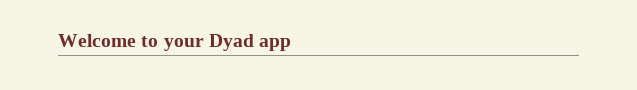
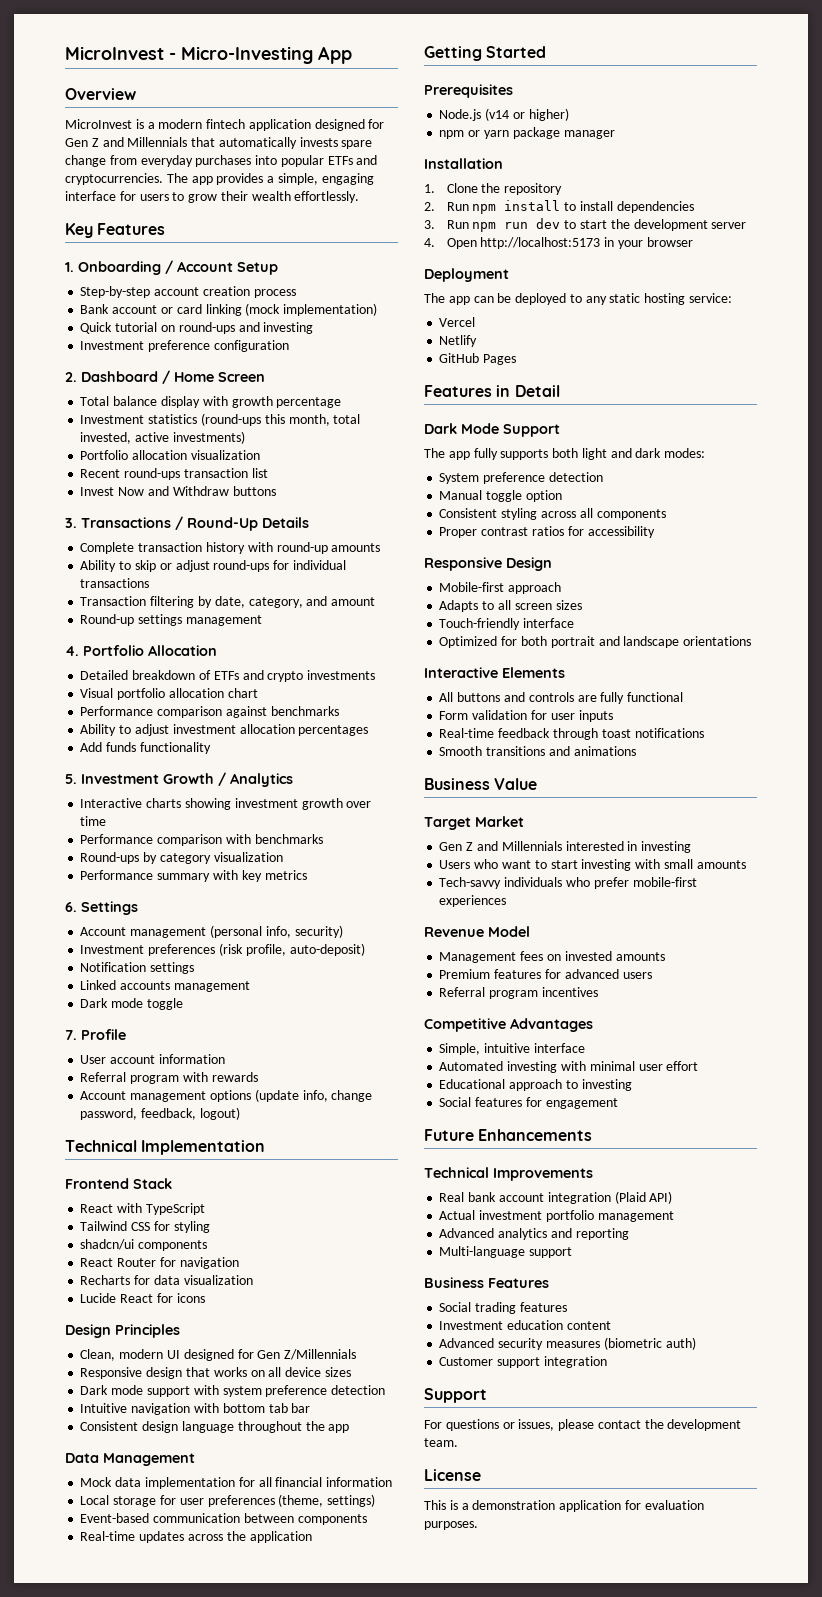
[58,34,292,51] Welcome to your Dyad app -> [65,46,352,64] [65,88,136,100] [65,119,385,131] [65,137,373,149] [65,155,378,167] [65,173,374,185] [65,191,360,203] [65,223,166,238] [65,260,278,275] [80,286,296,298] [80,303,378,316] [80,322,314,334] [80,340,289,352] [65,370,265,384] [80,396,342,408] [80,413,361,426] [80,431,245,444] [80,450,260,460] [80,468,268,480] [80,486,276,496] [65,516,309,531] [80,542,381,554] [80,560,346,572] [80,578,150,588] [80,596,376,608] [80,614,262,626] [65,645,217,656] [80,670,376,682] [80,688,258,700] [80,706,339,718] [80,724,369,736] [80,742,211,754] [65,772,293,787] [80,798,372,810] [80,816,107,826] [80,834,323,846] [80,852,283,864] [80,870,307,882] [65,901,138,915] [80,925,343,938] [80,943,365,956] [80,962,195,974] [80,980,250,992] [80,998,183,1010] [65,1029,126,1040] [80,1054,225,1064] [80,1072,258,1084] [80,1089,373,1102] [80,1107,240,1120] [65,1140,266,1155] [65,1178,172,1189] [80,1203,205,1215] [80,1221,210,1233] [80,1239,208,1251] [80,1257,239,1269] [80,1275,253,1285] [80,1293,205,1303] [65,1324,180,1338] [80,1349,357,1361] [80,1367,351,1379] [80,1385,386,1397] [80,1403,311,1415] [80,1421,350,1433] [65,1453,195,1466] [80,1477,393,1489] [80,1494,376,1507] [80,1513,367,1525] [80,1531,312,1543] [424,46,547,61] [424,84,513,98] [439,108,569,121] [439,127,615,139] [424,158,503,169] [424,183,563,195] [424,200,694,214] [424,218,747,232] [424,237,693,249] [424,268,509,282] [424,293,733,305] [439,317,476,327] [439,335,478,347] [439,353,517,365] [424,385,560,397] [424,423,560,437] [424,448,706,460] [439,472,603,484] [439,490,562,502] [439,508,666,520] [439,526,655,538] [424,557,552,571] [439,582,562,594] [439,600,582,612] [439,618,575,630] [439,636,752,648] [424,667,565,678] [439,692,684,704] [439,710,613,722] [439,728,704,740] [439,746,636,756] [424,778,538,790] [424,816,524,830] [439,841,692,853] [439,859,746,871] [439,877,697,889] [439,895,507,907] [424,926,530,937] [439,951,665,963] [439,969,652,979] [439,987,598,999] [424,1018,593,1032] [439,1043,585,1055] [439,1061,699,1073] [439,1079,632,1091] [439,1097,618,1109] [424,1129,593,1141] [424,1167,593,1181] [439,1191,673,1204] [439,1210,674,1222] [439,1228,629,1240] [439,1246,573,1258] [424,1277,549,1288] [439,1302,567,1314] [439,1320,611,1330] [439,1337,696,1350] [439,1356,607,1368] [424,1388,487,1403] [424,1419,742,1431] [424,1438,458,1447] [424,1469,481,1481] [424,1500,704,1512] [424,1521,478,1530] MicroInvest - Micro-Investing App // Overview // MicroInvest is a modern fintech application designed for Gen Z and Millennials that automatically invests spare change from everyday purchases into popular ETFs and cryptocurrencies. The app provides a simple, engaging interface for users to grow their wealth effortlessly. // Key Features // 1. Onboarding / Account Setup // Step-by-step account creation process // Bank account or card linking (mock implementation) // Quick tutorial on round-ups and investing // Investment preference configuration // 2. Dashboard / Home Screen // Total balance display with growth percentage // Investment statistics (round-ups this month, total invested, active investments) // Portfolio allocation visualization // Recent round-ups transaction list // Invest Now and Withdraw buttons // 3. Transactions / Round-Up Details // Complete transaction history with round-up amounts // Ability to skip or adjust round-ups for individual transactions // Transaction filtering by date, category, and amount // Round-up settings management // 4. Portfolio Allocation // Detailed breakdown of ETFs and crypto investments // Visual portfolio allocation chart // Performance comparison against benchmarks // Ability to adjust investment allocation percentages // Add funds functionality // 5. Investment Growth / Analytics // Interactive charts showing investment growth over time // Performance comparison with benchmarks // Round-ups by category visualization // Performance summary with key metrics // 6. Settings // Account management (personal info, security) // Investment preferences (risk profile, auto-deposit) // Notification settings // Linked accounts management // Dark mode toggle // 7. Profile // User account information // Referral program with rewards // Account management options (update info, change password, feedback, logout) // Technical Implementation // Frontend Stack // React with TypeScript // Tailwind CSS for styling // shadcn/ui components // React Router for navigation // Recharts for data visualization // Lucide React for icons // Design Principles // Clean, modern UI designed for Gen Z/Millennials // Responsive design that works on all device sizes // Dark mode support with system preference detection // Intuitive navigation with bottom tab bar // Consistent design language throughout the app // Data Management // Mock data implementation for all financial information // Local storage for user preferences (theme, settings) // Event-based communication between components // Real-time updates across the application // Getting Started // Prerequisites // Node.js (v14 or higher) // npm or yarn package manager // Installation // 1. Clone the repository // 2. Run npm install to install dependencies // 3. Run npm run dev to start the development server // 4. Open http://localhost:5173 in your browser // Deployment // The app can be deployed to any static hosting service: // Vercel // Netlify // GitHub Pages // Features in Detail // Dark Mode Support // The app fully supports both light and dark modes: // System preference detection // Manual toggle option // Consistent styling across all components // Proper contrast ratios for accessibility // Responsive Design // Mobile-first approach // Adapts to all screen sizes // Touch-friendly interface // Optimized for both portrait and landscape orientations // Interactive Elements // All buttons and controls are fully functional // Form validation for user inputs // Real-time feedback through toast notifications // Smooth transitions and animations // Business Value // Target Market // Gen Z and Millennials interested in investing // Users who want to start investing with small amounts // Tech-savvy individuals who prefer mobile-first experiences // Revenue Model // Management fees on invested amounts // Premium features for advanced users // Referral program incentives // Competitive Advantages // Simple, intuitive interface // Automated investing with minimal user effort // Educational approach to investing // Social features for engagement // Future Enhancements // Technical Improvements // Real bank account integration (Plaid API) // Actual investment portfolio management // Advanced analytics and reporting // Multi-language support // Business Features // Social trading features // Investment education content // Advanced security measures (biometric auth) // Customer support integration // Support // For questions or issues, please contact the development team. // License // This is a demonstration application for evaluation purposes.

